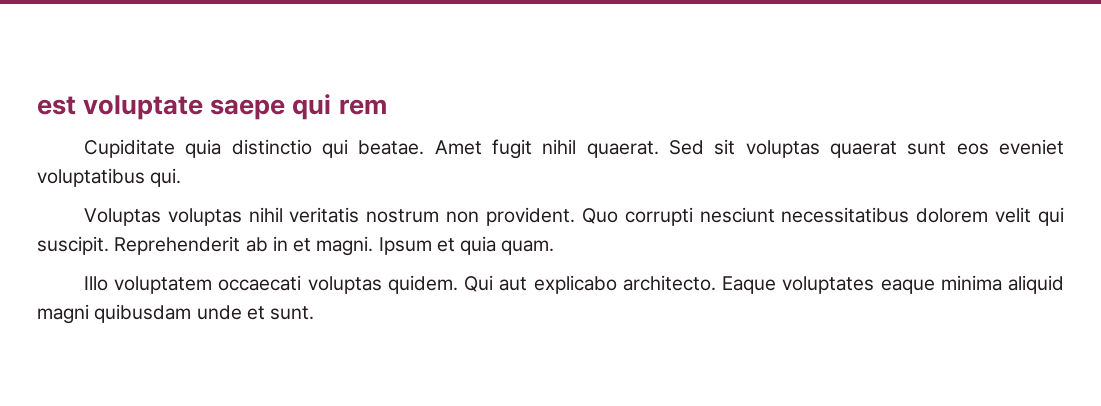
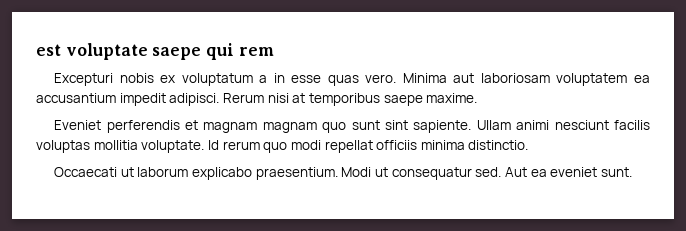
[83,139,1064,159] [37,168,182,187] [83,207,1064,226] [37,236,555,256] [83,275,1064,294] [37,304,265,324] Cupiditate quia distinctio qui beatae. Amet fugit nihil quaerat. Sed sit voluptas quaerat sunt eos eveniet voluptatibus qui. // Voluptas voluptas nihil veritatis nostrum non provident. Quo corrupti nesciunt necessitatibus dolorem velit qui suscipit. Reprehenderit ab in et magni. Ipsum et quia quam. // Illo voluptatem occaecati voluptas quidem. Qui aut explicabo architecto. Eaque voluptates eaque minima aliquid magni quibusdam unde et -> [54,73,650,86] [36,93,478,106] [54,120,650,133] [36,140,529,153] [54,167,598,180] Excepturi nobis ex voluptatum a in esse quas vero. Minima aut laboriosam voluptatem ea accusantium impedit adipisci. Rerum nisi at temporibus saepe maxime. // Eveniet perferendis et magnam magnam quo sunt sint sapiente. Ullam animi nesciunt facilis voluptas mollitia voluptate. Id rerum quo modi repellat officiis minima distinctio. // Occaecati ut laborum explicabo praesentium. Modi ut consequatur sed. Aut ea eveniet

